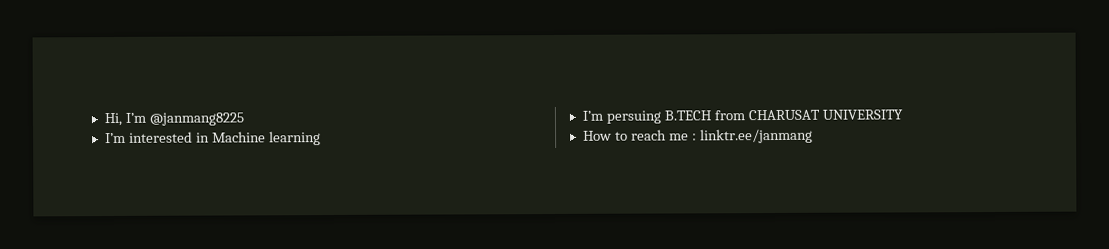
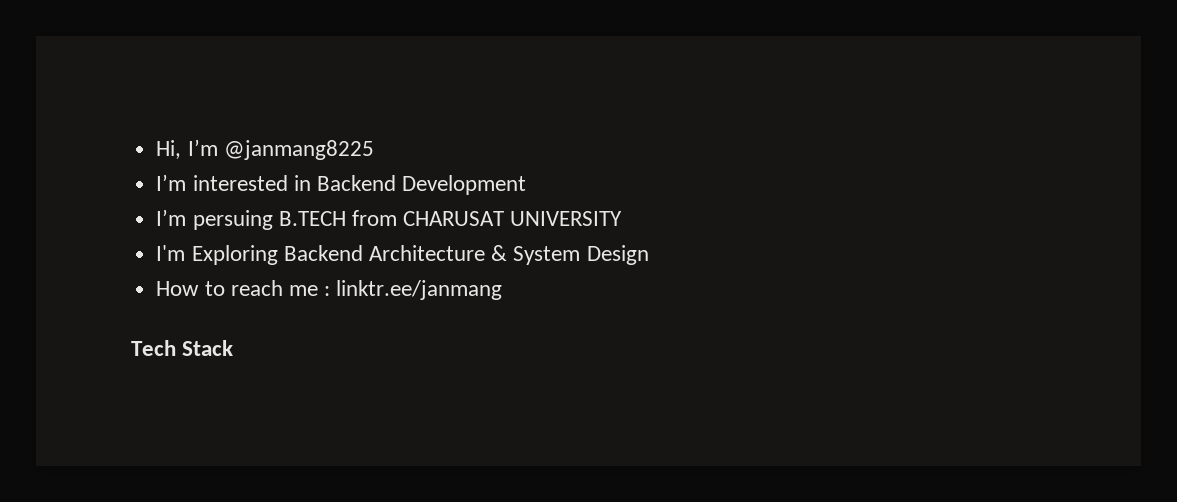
[211,131,321,146] Machine learning -> [316,175,527,195] Backend Development
(903, 114) none -> [156,245,649,265] // I'm Exploring Backend Architecture & System Design
(813, 136) none -> [131,340,234,356] // Tech Stack

